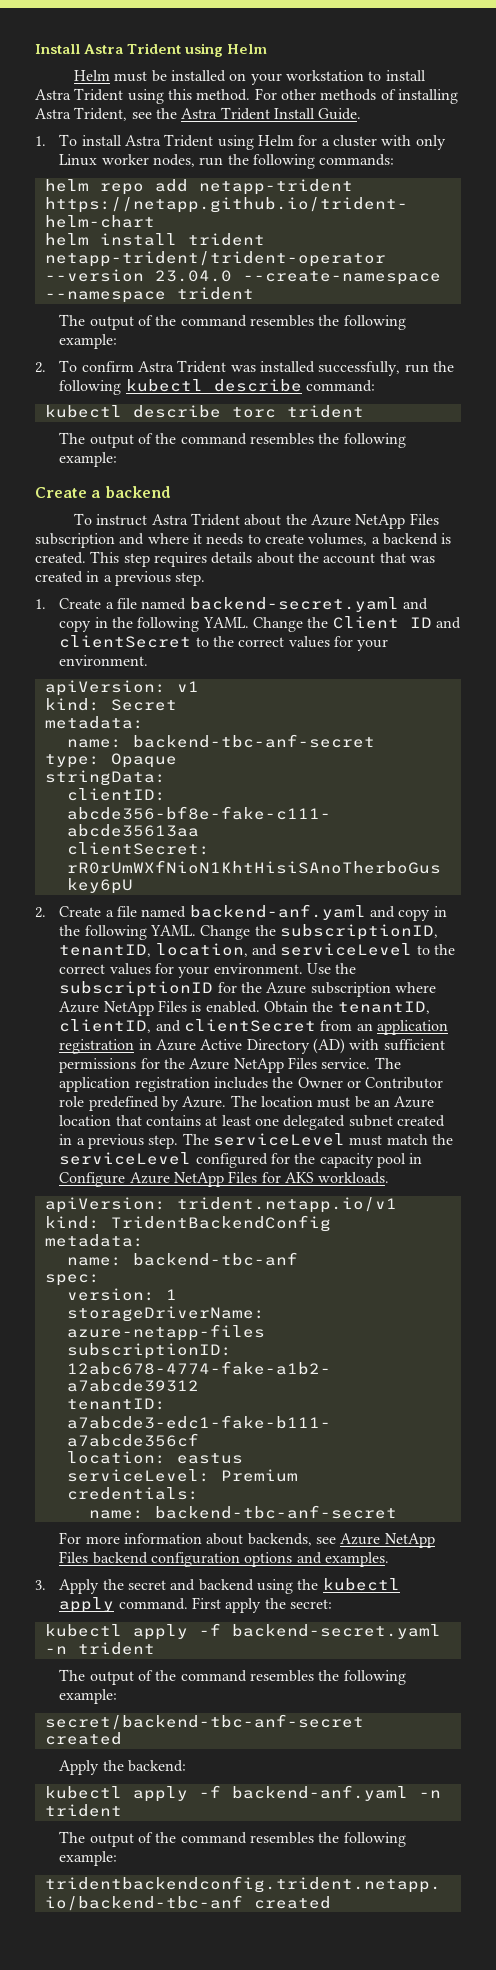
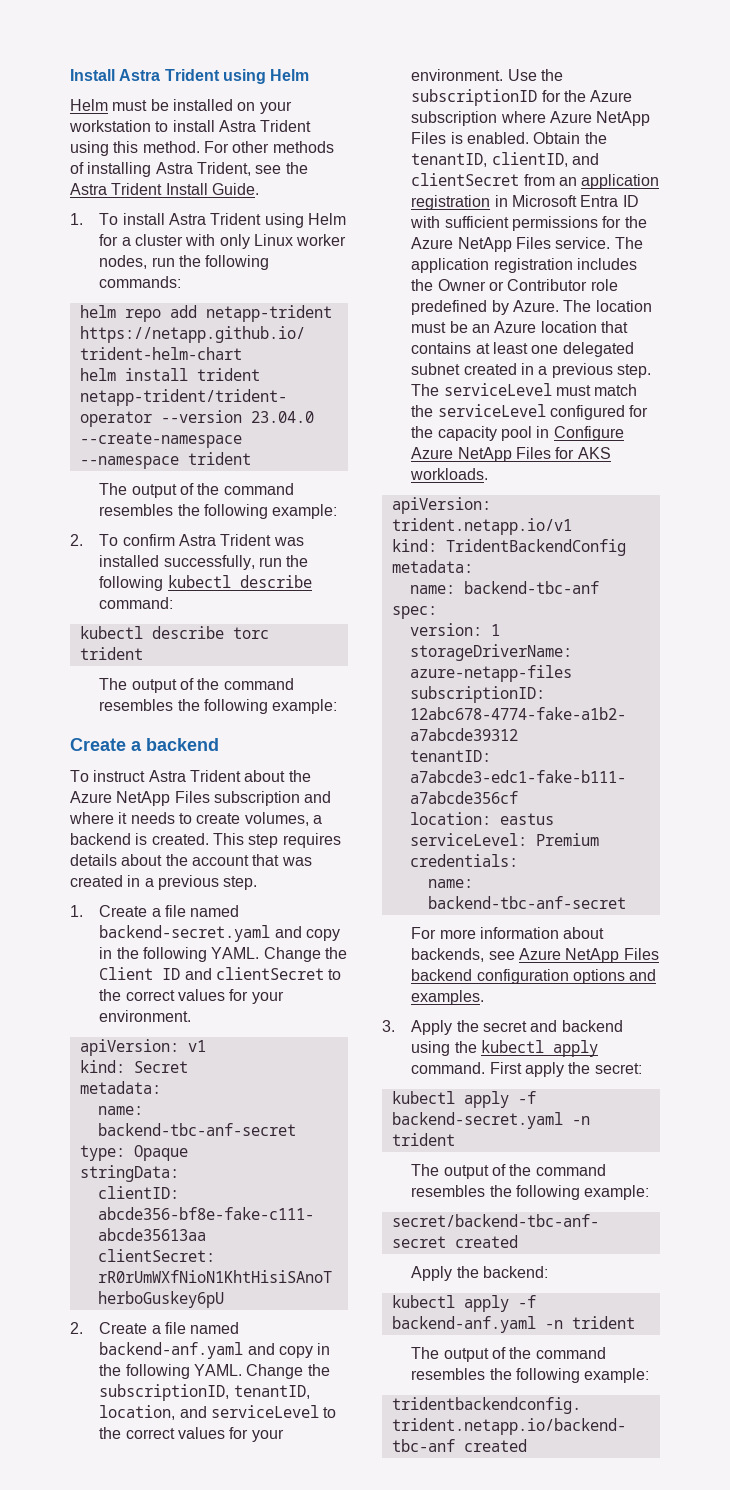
[156,1038,346,1054] Azure Active Directory (AD) -> [512,195,639,207] Microsoft Entra ID

